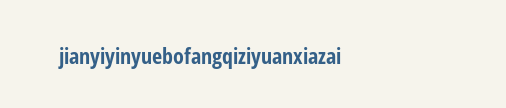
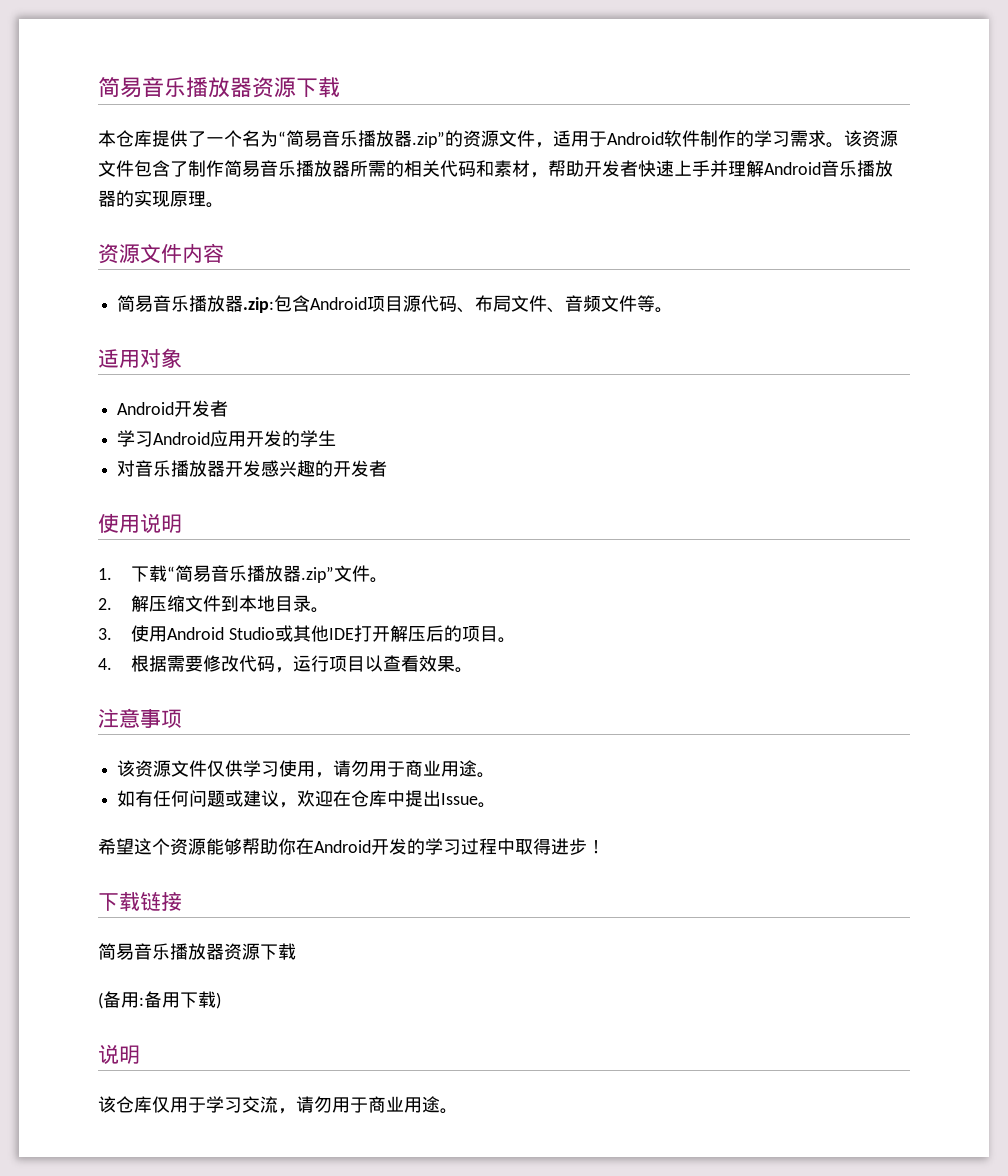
[58,47,341,69] jianyiyinyuebofangqiziyuanxiazai -> [98,77,340,98] [98,130,898,148] [98,160,893,178] [98,190,224,208] [98,243,224,264] [117,295,674,313] [98,348,182,368] [117,400,229,417] [117,430,337,447] [117,460,388,477] [98,513,182,533] [98,565,389,583] [98,595,330,613] [98,625,516,643] [98,655,474,673] [98,708,182,728] [117,760,496,778] [117,790,497,808] [98,838,605,855] [98,891,182,912] [98,943,296,960] [98,991,221,1009] [98,1044,140,1064] [98,1096,458,1114] 简易音乐播放器资源下载 // 本仓库提供了一个名为“简易音乐播放器.zip”的资源文件，适用于Android软件制作的学习需求。该资源文件包含了制作简易音乐播放器所需的相关代码和素材，帮助开发者快速上手并理解Android音乐播放器的实现原理。 // 资源文件内容 // 简易音乐播放器.zip:包含Android项目源代码、布局文件、音频文件等。 // 适用对象 // Android开发者 // 学习Android应用开发的学生 // 对音乐播放器开发感兴趣的开发者 // 使用说明 // 1.下载“简易音乐播放器.zip”文件。 // 2.解压缩文件到本地目录。 // 3.使用Android Studio或其他IDE打开解压后的项目。 // 4.根据需要修改代码，运行项目以查看效果。 // 注意事项 // 该资源文件仅供学习使用，请勿用于商业用途。 // 如有任何问题或建议，欢迎在仓库中提出Issue。 // 希望这个资源能够帮助你在Android开发的学习过程中取得进步！ // 下载链接 // 简易音乐播放器资源下载 // (备用:备用下载) // 说明 // 该仓库仅用于学习交流，请勿用于商业用途。

